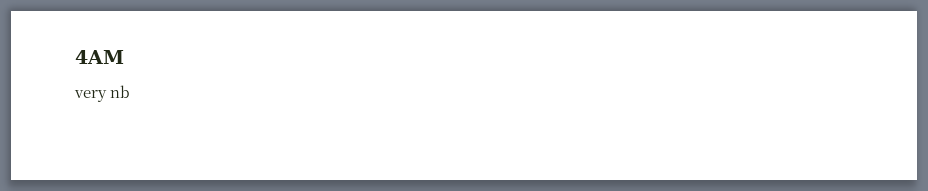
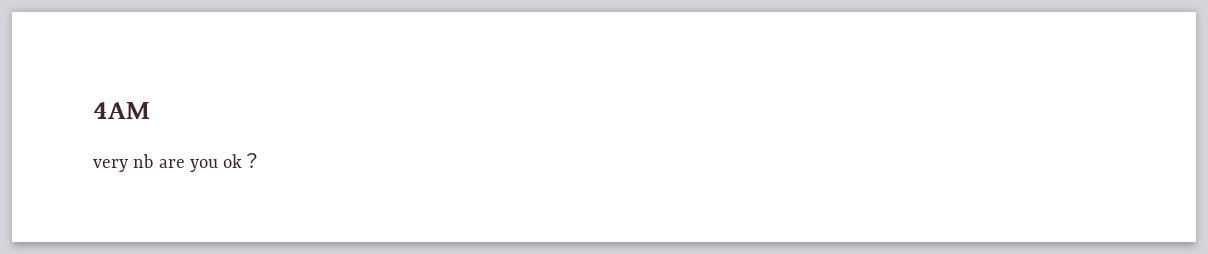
(131, 91) none -> [158,153,263,172] are you ok？

